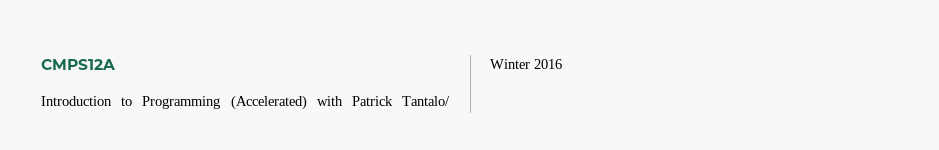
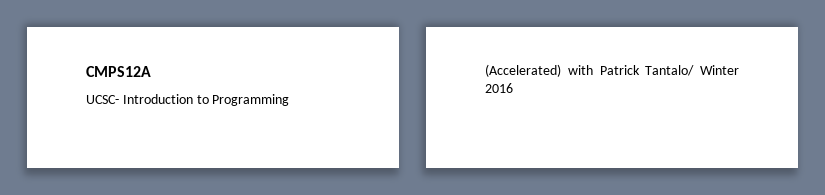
(116, 64) none -> [86,95,119,104] UCSC-

